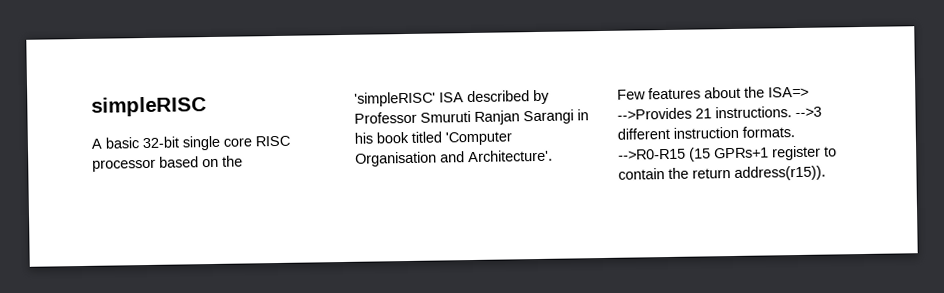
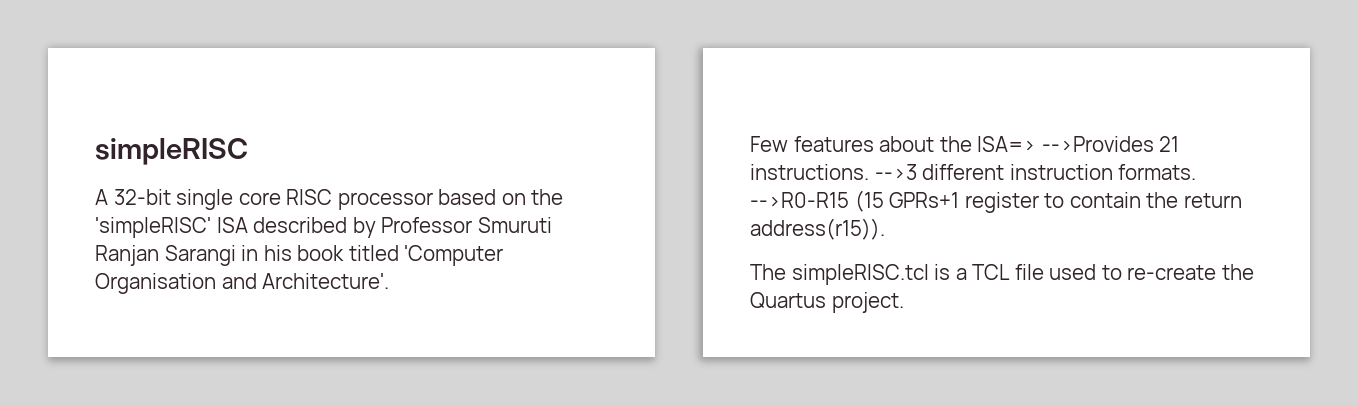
[105,137,139,149] basic -> (108, 197) none
(826, 173) none -> [750,264,1254,285] [750,292,904,313] // The simpleRISC.tcl is a TCL file used to re-create the Quartus project.

